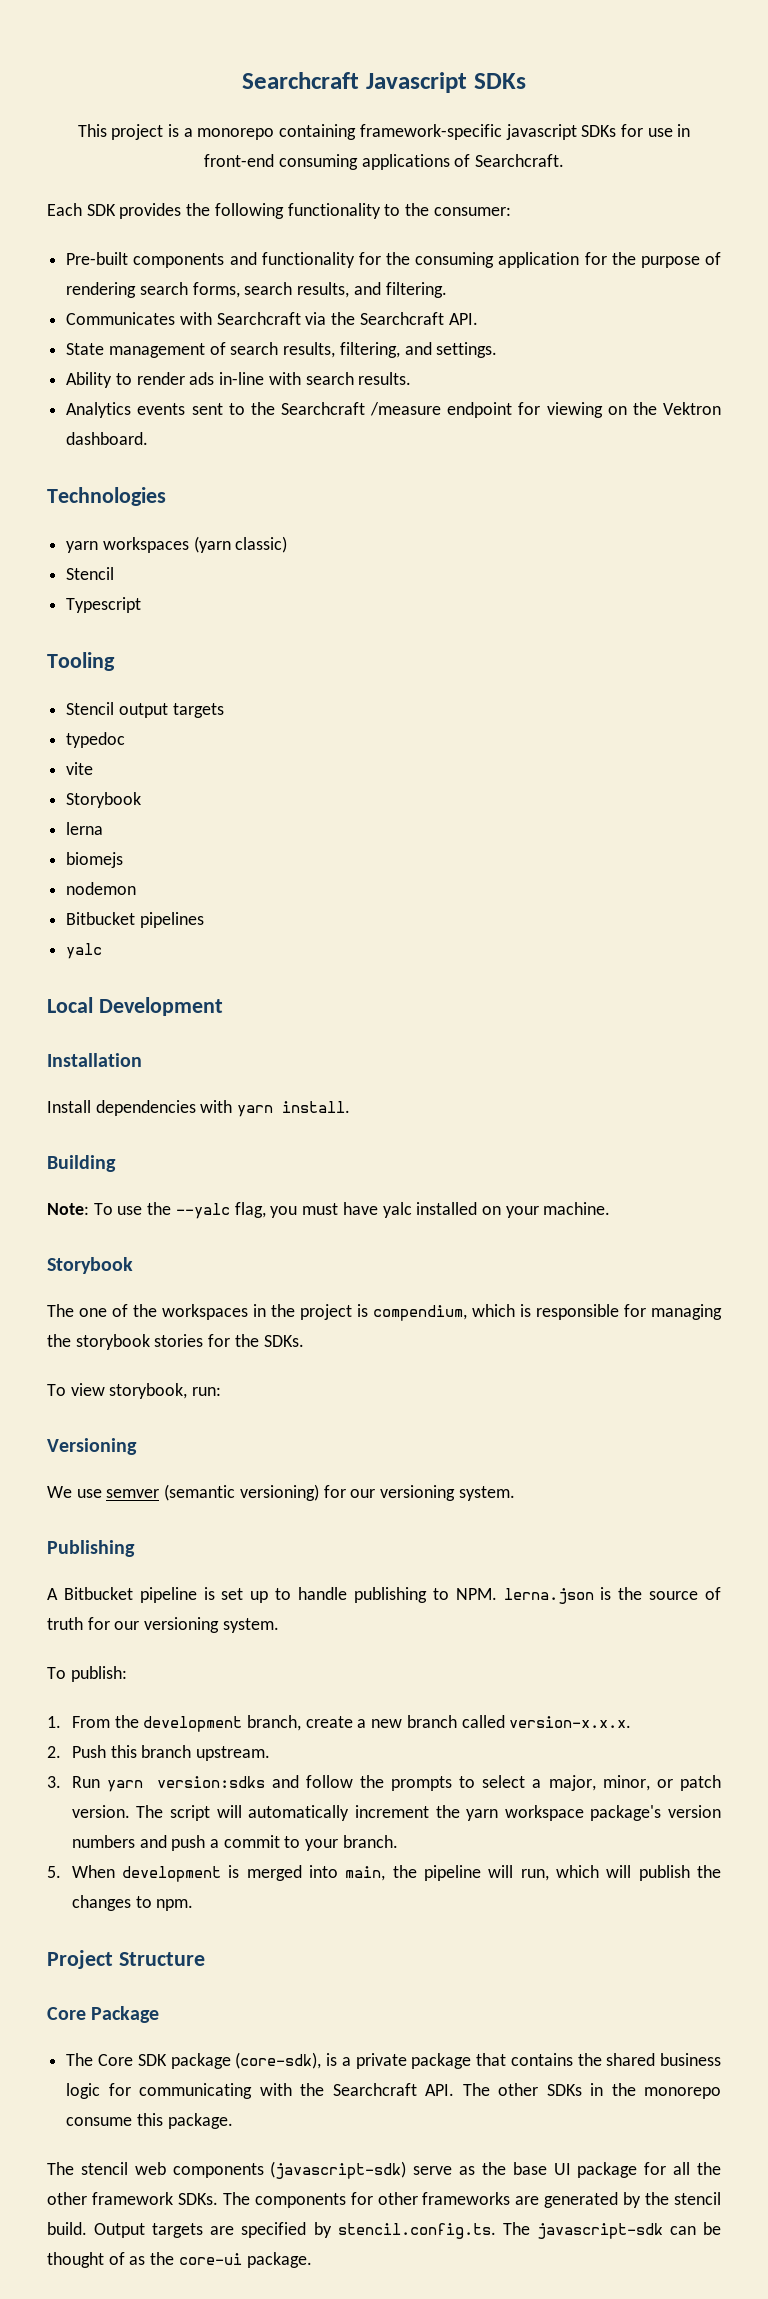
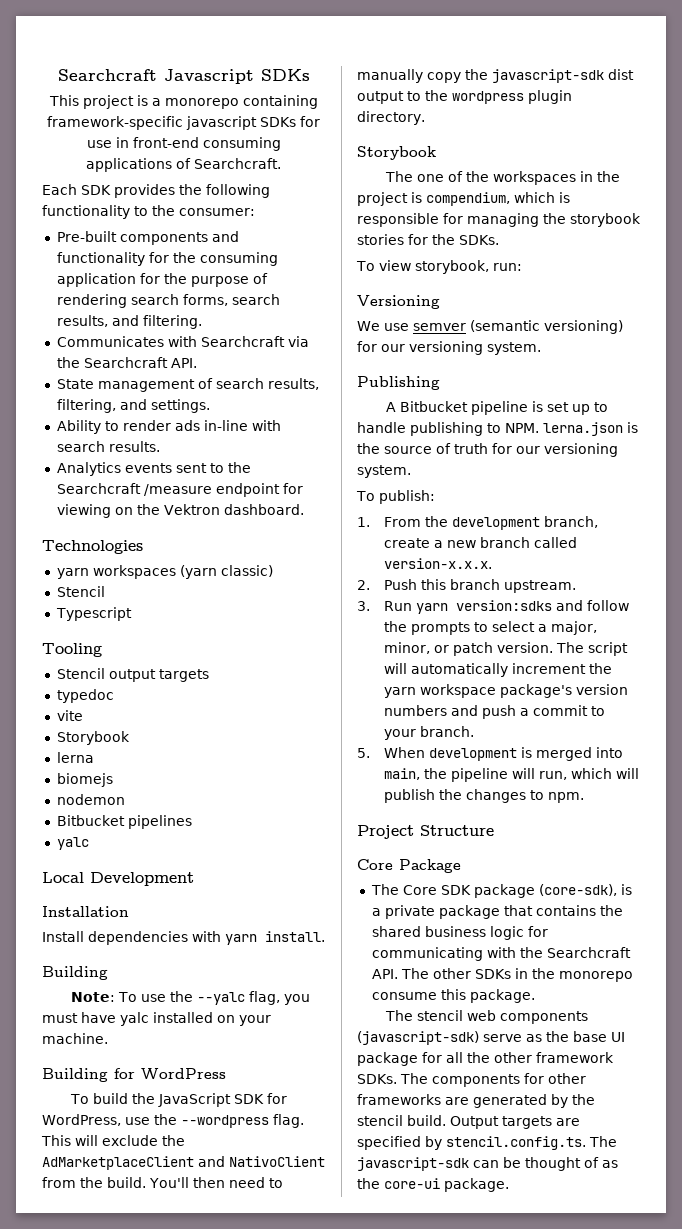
(611, 1208) none -> [42,1068,226,1082] [69,1093,287,1107] [42,1114,304,1128] [41,1135,185,1146] [42,1156,325,1170] [42,1177,283,1188] [357,69,634,83] [357,90,572,104] [357,111,425,125] // Building for WordPress // To build the JavaScript SDK for WordPress, use the --wordpress flag. This will exclude the AdMarketplaceClient and NativoClient from the build. You'll then need to manually copy the javascript-sdk dist output to the wordpress plugin directory.

